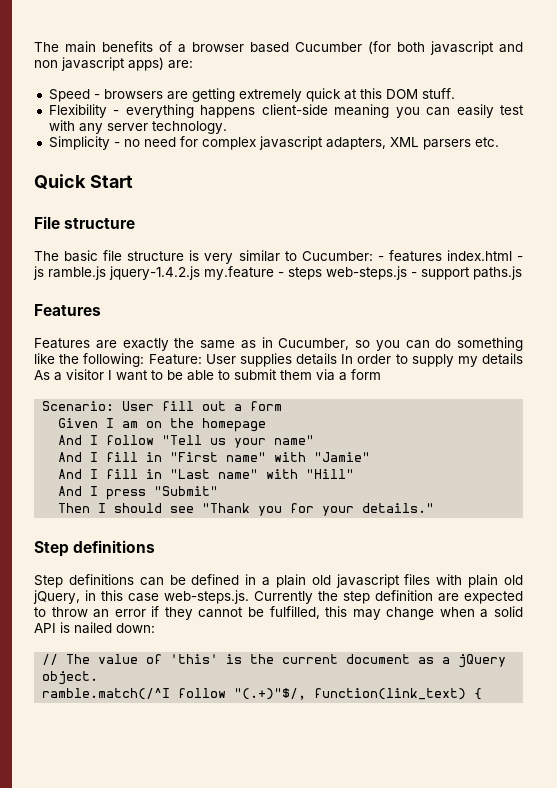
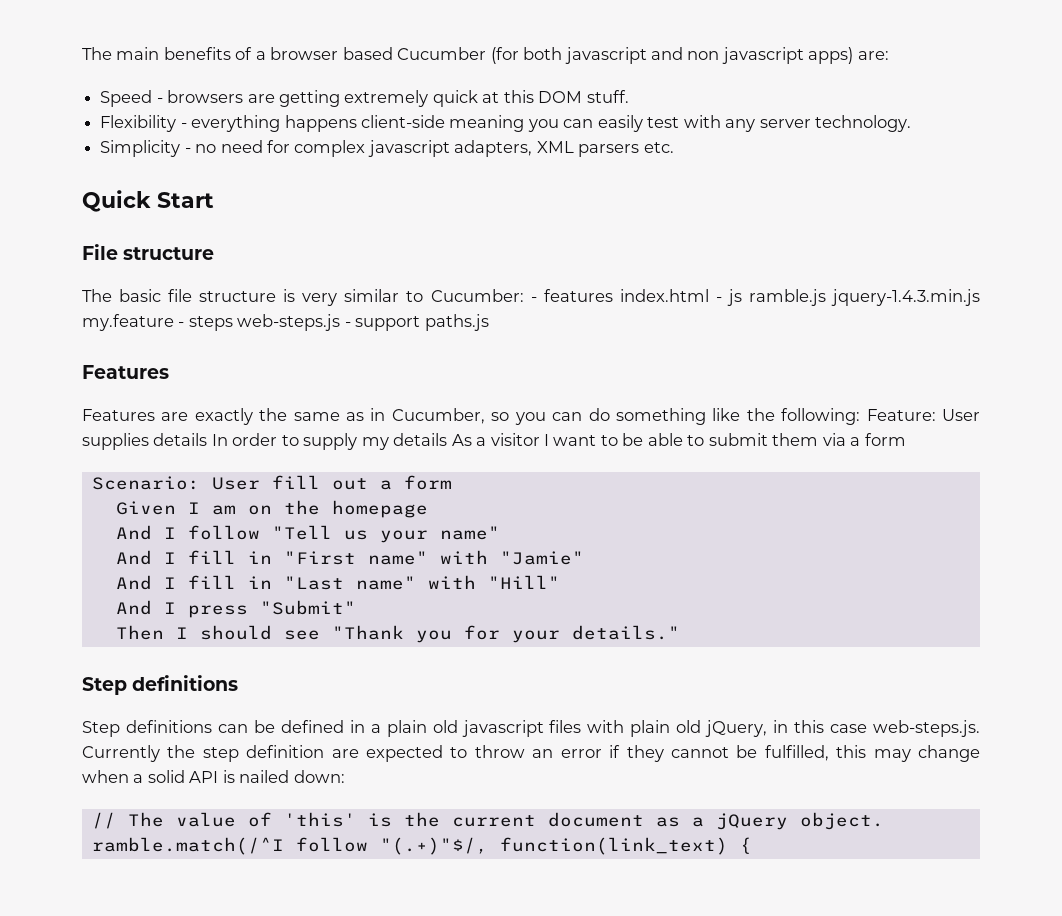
[109,266,200,280] jquery-1.4.2.js -> [831,289,981,306] jquery-1.4.3.min.js

